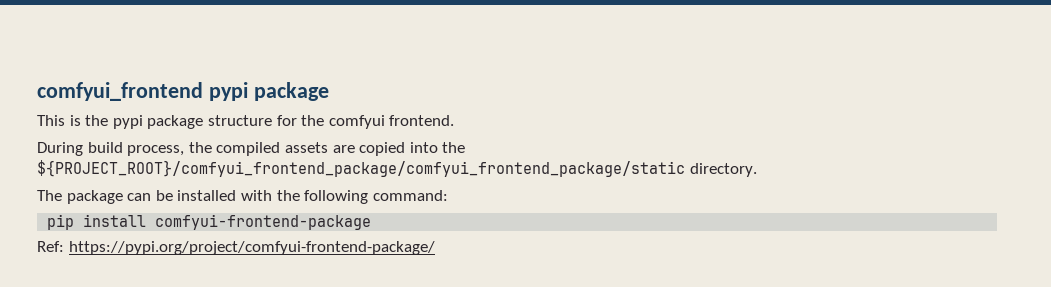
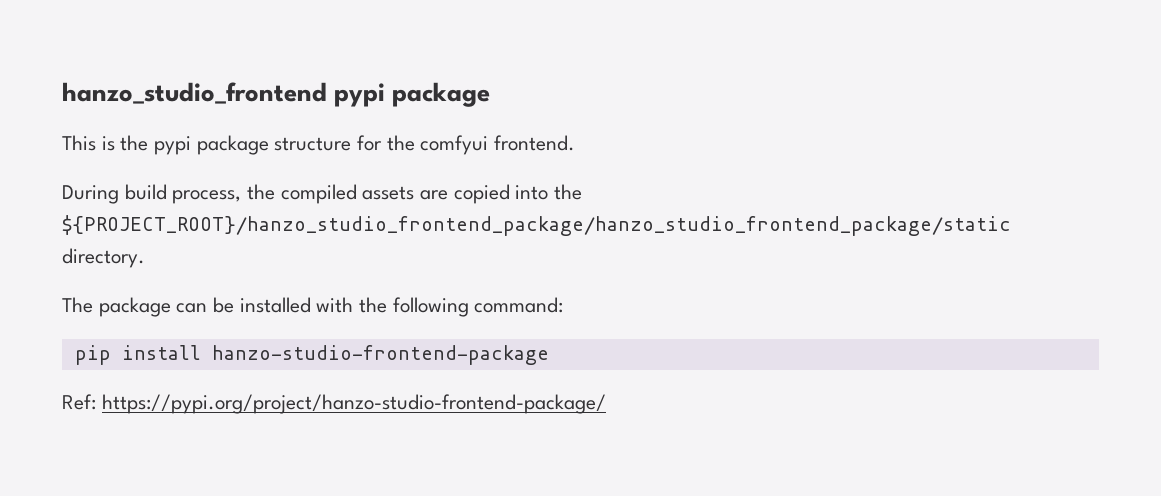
[37,82,203,101] comfyui_frontend -> [62,82,327,104] hanzo_studio_frontend
[37,160,685,177] ${PROJECT_ROOT}/comfyui_frontend_package/comfyui_frontend_package/static -> [62,215,1011,236] ${PROJECT_ROOT}/hanzo_studio_frontend_package/hanzo_studio_frontend_package/static
[155,214,372,230] comfyui-frontend-package -> [211,345,549,365] hanzo-studio-frontend-package
[68,241,435,255] https://pypi.org/project/comfyui-frontend-package/ -> [101,394,606,414] https://pypi.org/project/hanzo-studio-frontend-package/

